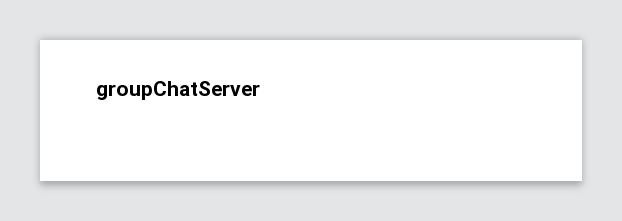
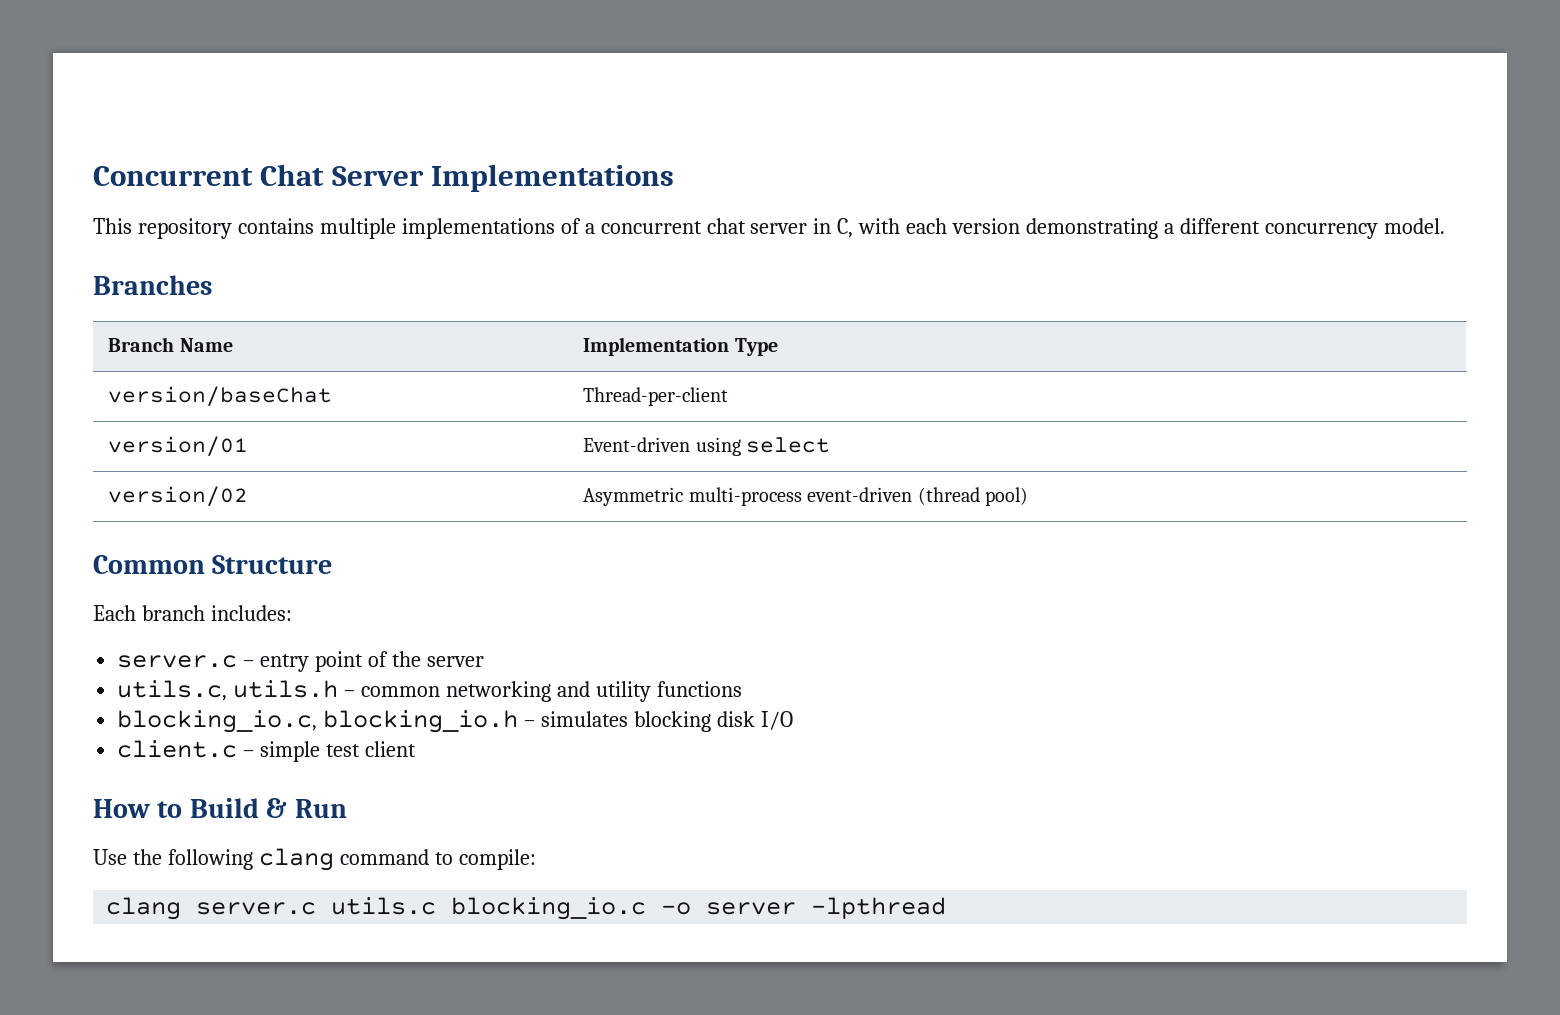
[96,81,260,100] groupChatServer -> [93,164,675,192] [93,218,1445,239] [93,275,212,295] [108,337,233,352] [583,337,778,356] [108,386,333,406] [583,387,729,406] [108,436,249,456] [583,437,831,456] [108,486,249,506] [583,487,1029,506] [93,555,333,574] [93,605,292,621] [117,651,484,672] [117,680,742,702] [117,710,793,733] [117,740,416,762] [93,798,347,818] [93,848,536,871] [106,897,947,920] Concurrent Chat Server Implementations // This repository contains multiple implementations of a concurrent chat server in C, with each version demonstrating a different concurrency model. // Branches // Branch Name | Implementation Type // version/baseChat | Thread-per-client // version/01 | Event-driven using select // version/02 | Asymmetric multi-process event-driven (thread pool) // Common Structure // Each branch includes: // server.c – entry point of the server // utils.c, utils.h – common networking and utility functions // blocking_io.c, blocking_io.h – simulates blocking disk I/O // client.c – simple test client // How to Build & Run // Use the following clang command to compile: // clang server.c utils.c blocking_io.c -o server -lpthread

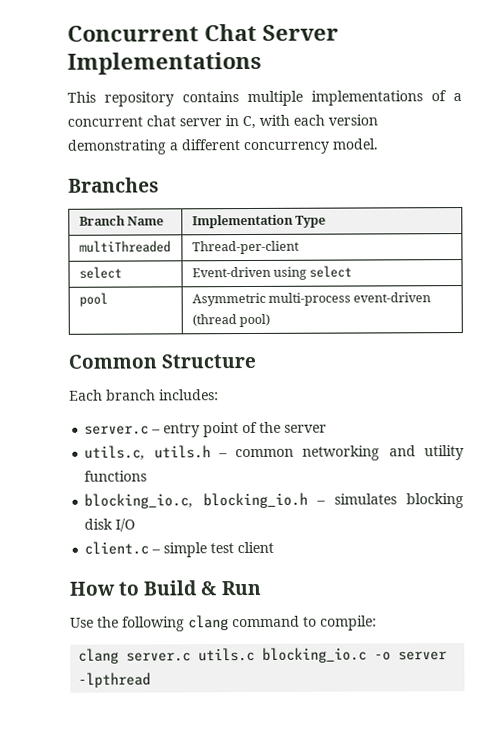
[108,386,333,406] version/baseChat -> [78,240,171,253] multiThreaded
[108,436,249,456] version/01 -> [78,266,122,279] select
[108,486,249,506] version/02 -> [78,292,108,307] pool

